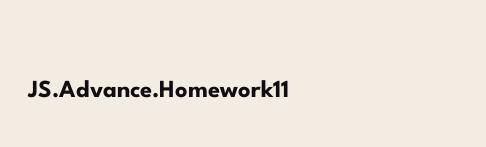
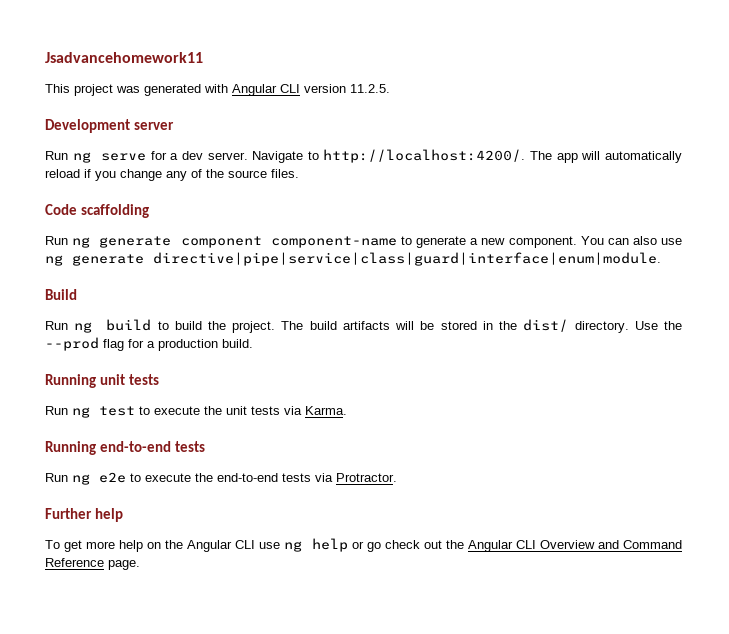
[27,80,289,98] JS.Advance.Homework11 -> [45,52,203,63] [45,84,390,96] [45,119,175,133] [45,149,683,163] [45,169,299,181] [45,204,150,218] [45,236,682,248] [45,252,661,266] [45,289,77,300] [45,319,682,333] [45,337,253,351] [45,374,160,388] [45,406,347,418] [45,441,206,455] [45,472,397,485] [45,508,124,522] [45,538,683,552] [45,558,140,570] Jsadvancehomework11 // This project was generated with Angular CLI version 11.2.5. // Development server // Run ng serve for a dev server. Navigate to http://localhost:4200/. The app will automatically reload if you change any of the source files. // Code scaffolding // Run ng generate component component-name to generate a new component. You can also use ng generate directive|pipe|service|class|guard|interface|enum|module. // Build // Run ng build to build the project. The build artifacts will be stored in the dist/ directory. Use the --prod flag for a production build. // Running unit tests // Run ng test to execute the unit tests via Karma. // Running end-to-end tests // Run ng e2e to execute the end-to-end tests via Protractor. // Further help // To get more help on the Angular CLI use ng help or go check out the Angular CLI Overview and Command Reference page.

